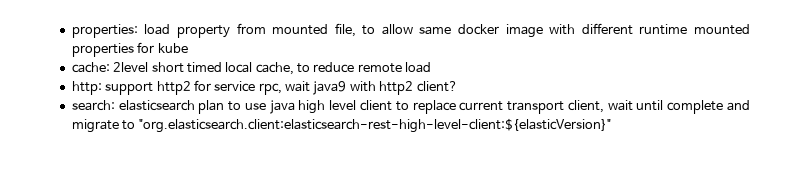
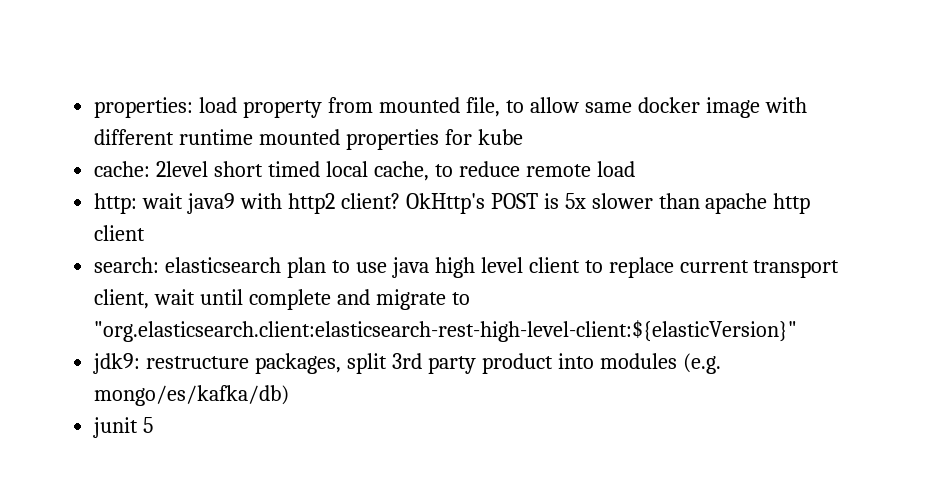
[105,80,282,95] support http2 for service rpc, -> (138, 203) none
(458, 86) none -> [405,193,811,214] [94,225,146,241] OkHttp's POST is 5x slower than apache http client
(611, 125) none -> [93,353,721,374] [94,385,290,406] [93,417,154,438] // jdk9: restructure packages, split 3rd party product into modules (e.g. mongo/es/kafka/db) // junit 5

